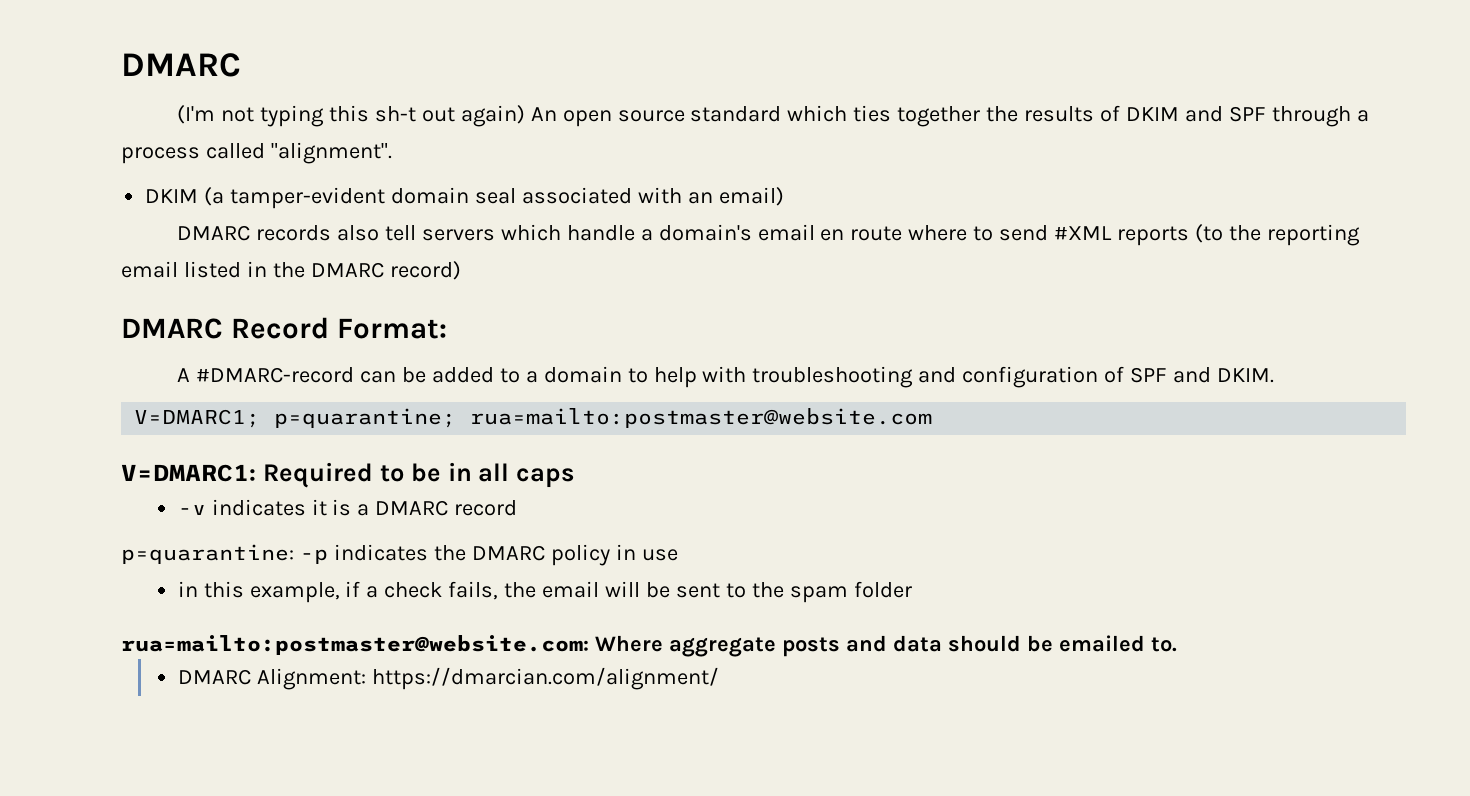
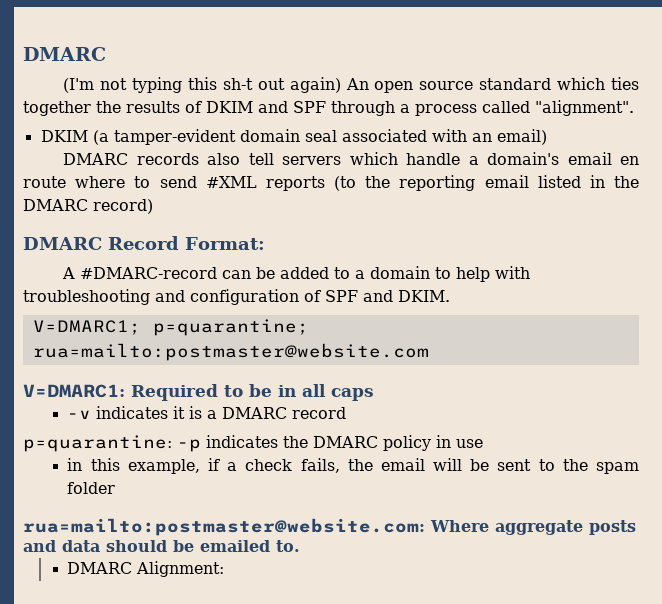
[371,667,719,690] https://dmarcian.com/alignment/ -> (225, 569) none

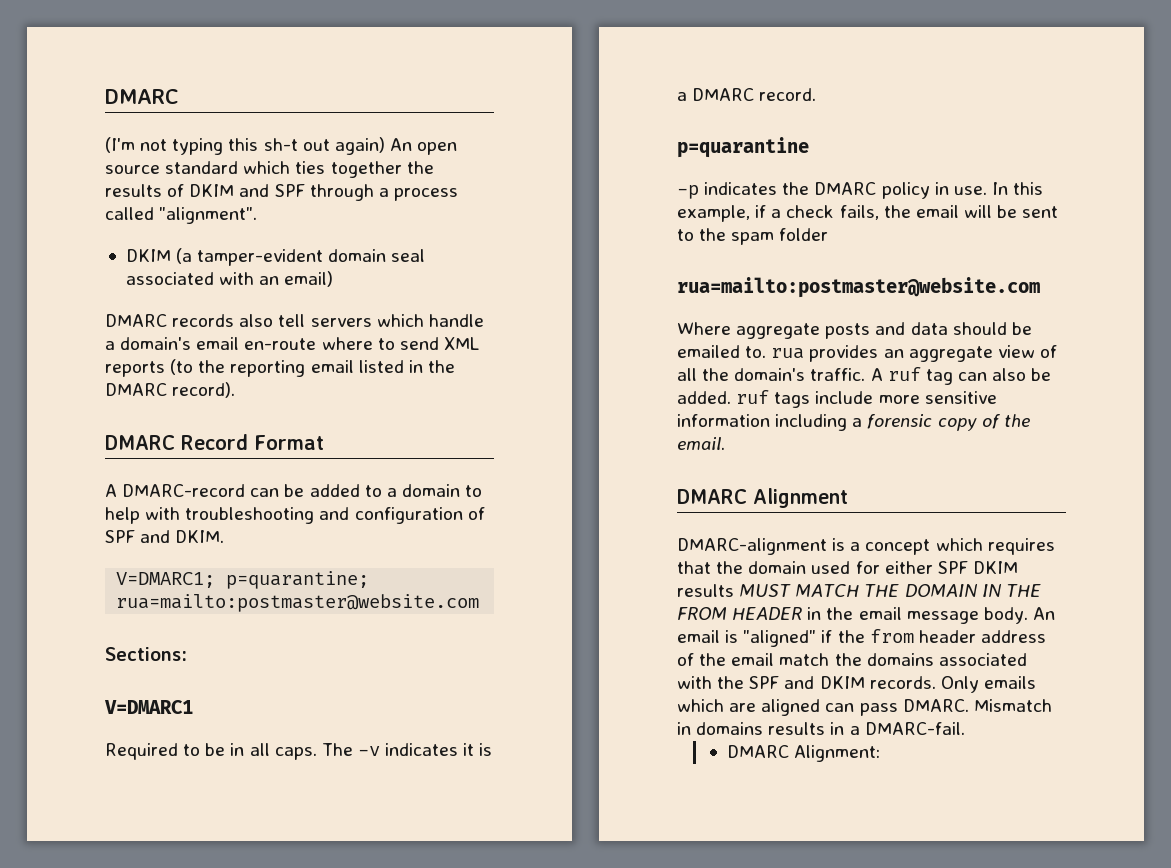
[620,156,639,165] [23,176,66,188] en route -> [244,338,317,350] en-route
[205,176,257,188] #XML -> [443,337,479,350] XML
[93,199,153,214] record) -> [172,382,236,398] record).
[185,237,265,250] [62,267,218,279] Format: // A #DMARC-record -> [254,435,324,450] [105,484,246,497] Format // A DMARC-record
[23,384,125,398] V=DMARC1: -> [105,647,187,661] [104,700,193,714] Sections: // V=DMARC1 //
[331,388,374,401] caps // -> [274,743,353,760] caps. The
[292,407,347,419] [23,435,172,452] record // p=quarantine: -> [759,88,817,101] [677,137,809,158] record. // p=quarantine //
[456,439,483,448] [67,458,83,471] use // in -> [953,182,1008,195] use. In
[23,518,425,536] rua=mailto:postmaster@website.com: -> [677,277,1040,298] rua=mailto:postmaster@website.com //
(300, 546) none -> [771,345,1057,362] [677,367,1052,385] [677,390,997,408] [677,414,1030,431] [677,437,725,450] [677,488,848,508] [677,538,1055,555] [677,561,1018,574] [677,584,1041,597] [677,607,1055,624] [677,629,1046,647] [677,653,1027,666] [677,676,1036,693] [677,699,1052,716] [677,722,965,735] rua provides an aggregate view of all the domain's traffic. A ruf tag can also be added. ruf tags include more sensitive information including a forensic copy of the email. // DMARC Alignment // DMARC-alignment is a concept which requires that the domain used for either SPF DKIM results MUST MATCH THE DOMAIN IN THE FROM HEADER in the email message body. An email is "aligned" if the from header address of the email match the domains associated with the SPF and DKIM records. Only emails which are aligned can pass DMARC. Mismatch in domains results in a DMARC-fail.

